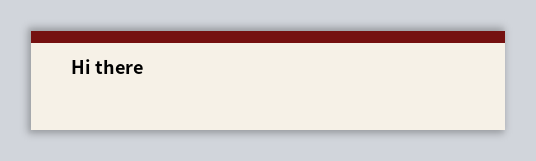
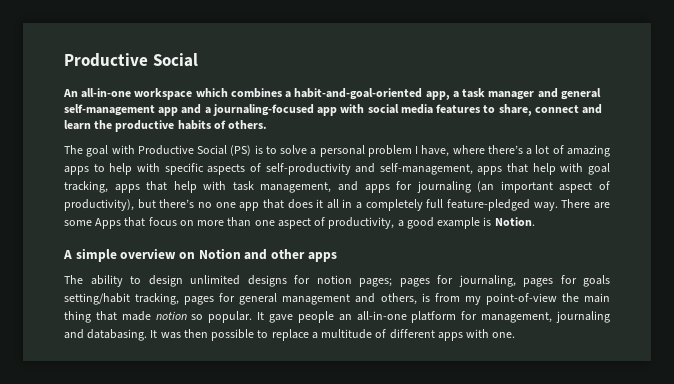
[71,59,143,74] Hi there -> [64,53,198,67] [63,88,601,100] [64,104,603,116] [64,120,268,132] [64,145,610,157] [64,163,611,175] [64,181,610,193] [64,199,610,211] [64,217,535,229] [63,248,337,262] [64,275,610,287] [64,293,611,305] [64,311,610,323] [64,329,516,341] Productive Social // An all-in-one workspace which combines a habit-and-goal-oriented app, a task manager and general self-management app and a journaling-focused app with social media features to share, connect and learn the productive habits of others. // The goal with Productive Social (PS) is to solve a personal problem I have, where there’s a lot of amazing apps to help with specific aspects of self-productivity and self-management, apps that help with goal tracking, apps that help with task management, and apps for journaling (an important aspect of productivity), but there’s no one app that does it all in a completely full feature-pledged way. There are some Apps that focus on more than one aspect of productivity, a good example is Notion. // A simple overview on Notion and other apps // The ability to design unlimited designs for notion pages; pages for journaling, pages for goals setting/habit tracking, pages for general management and others, is from my point-of-view the main thing that made notion so popular. It gave people an all-in-one platform for management, journaling and databasing. It was then possible to replace a multitude of different apps with one.

